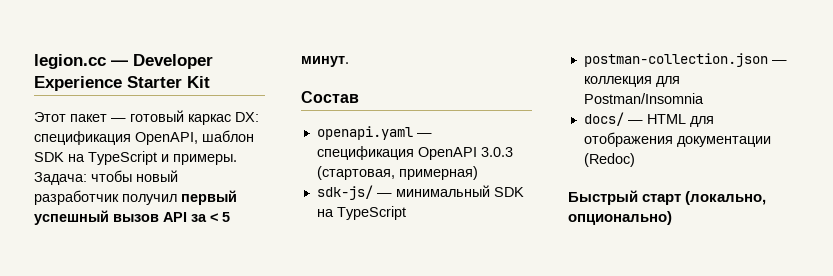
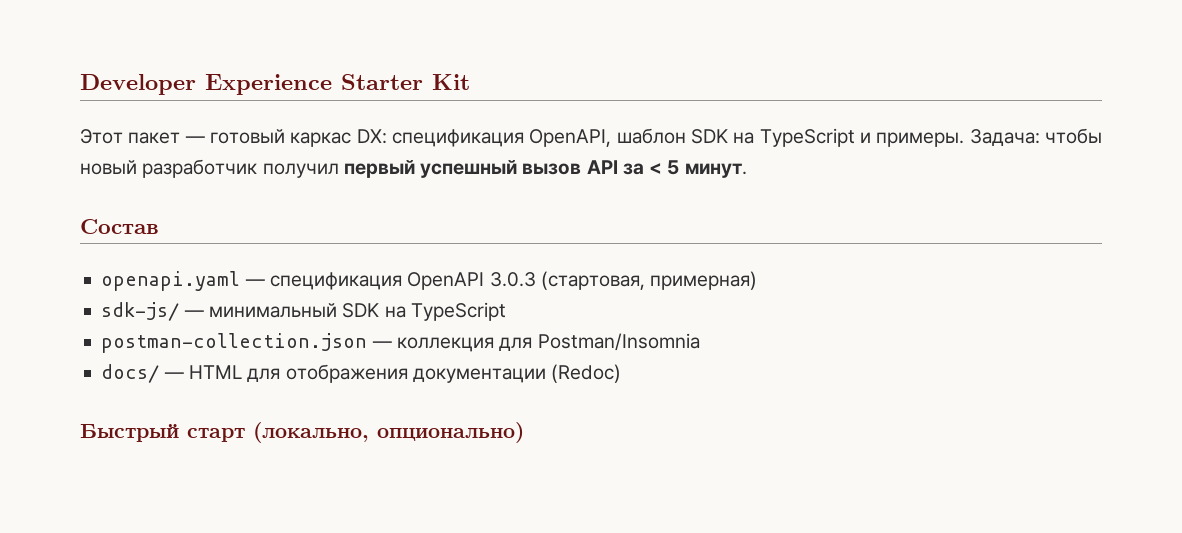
[34,54,128,69] legion.cc — -> (80, 84) none

